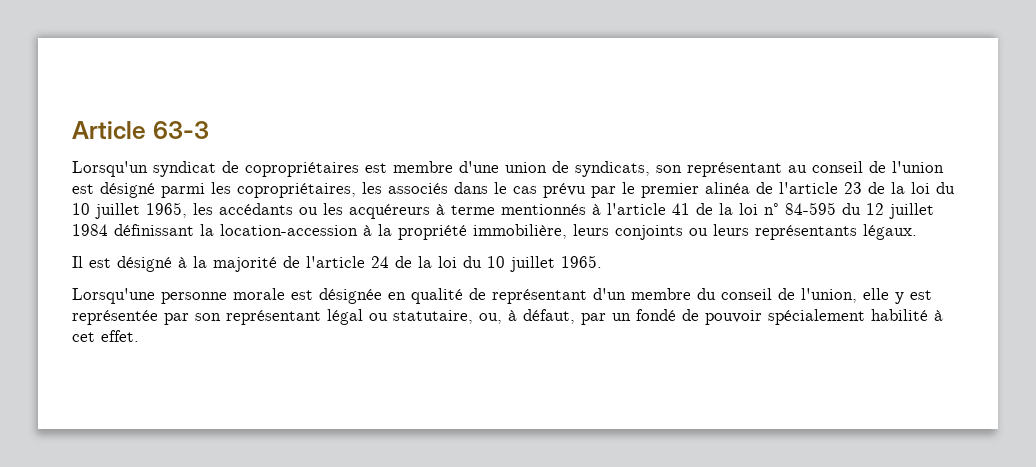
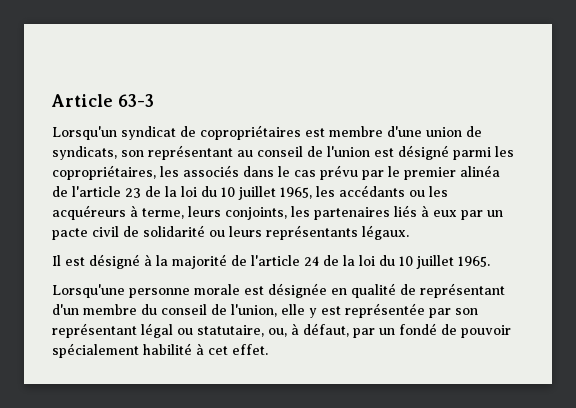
[451,202,934,219] [72,224,683,240] terme mentionnés à l'article 41 de la loi n° 84-595 du 12 juillet 1984 définissant la location-accession à la propriété immobilière, leurs conjoints -> [142,205,503,220] [52,225,205,240] terme, leurs conjoints, les partenaires liés à eux par un pacte civil de solidarité

